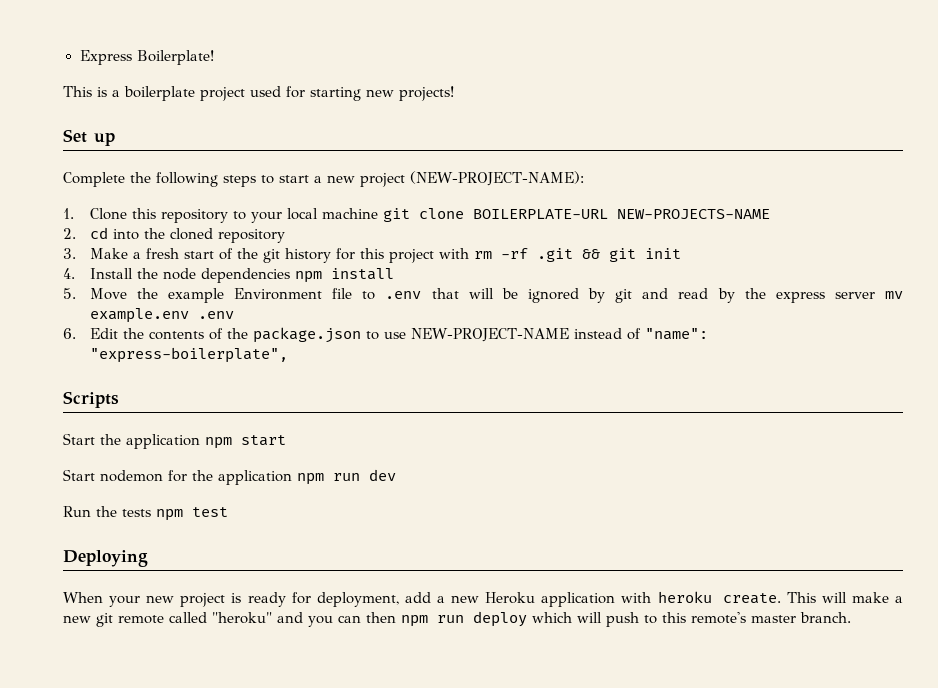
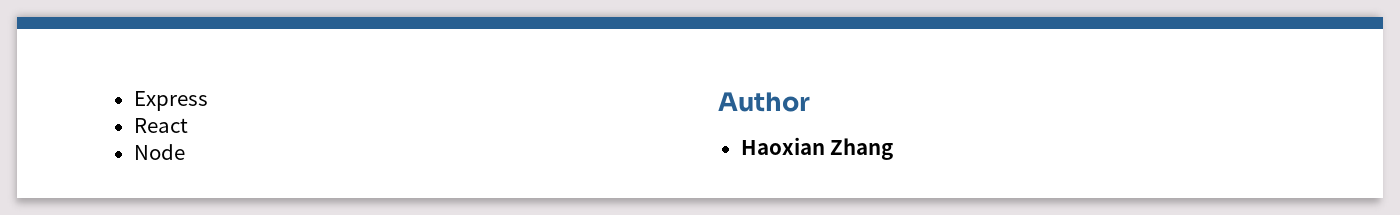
[136,50,214,65] [63,86,454,101] [63,129,115,146] [63,171,584,187] [63,208,770,223] [63,227,285,243] [63,248,681,263] [63,268,394,283] [63,288,903,303] [89,308,234,323] [63,327,708,343] [89,347,288,363] [63,391,119,408] [63,433,286,449] [63,469,396,485] [63,506,228,521] [63,550,148,567] [63,591,903,607] [63,611,851,627] Boilerplate! // This is a boilerplate project used for starting new projects! // Set up // Complete the following steps to start a new project (NEW-PROJECT-NAME): // 1. Clone this repository to your local machine git clone BOILERPLATE-URL NEW-PROJECTS-NAME // 2. cd into the cloned repository // 3. Make a fresh start of the git history for this project with rm -rf .git && git init // 4. Install the node dependencies npm install // 5. Move the example Environment file to .env that will be ignored by git and read by the express server mv example.env .env // 6. Edit the contents of the package.json to use NEW-PROJECT-NAME instead of "name": "express-boilerplate", // Scripts // Start the application npm start // Start nodemon for the application npm run dev // Run the tests npm test // Deploying // When your new project is ready for deployment, add a new Heroku application with heroku create. This will make a new git remote called "heroku" and you can then npm run deploy which will push to this remote's master branch. -> [133,118,188,133] [133,144,185,160] [718,92,810,112] [740,137,894,160] // React // Node // Author // Haoxian Zhang

